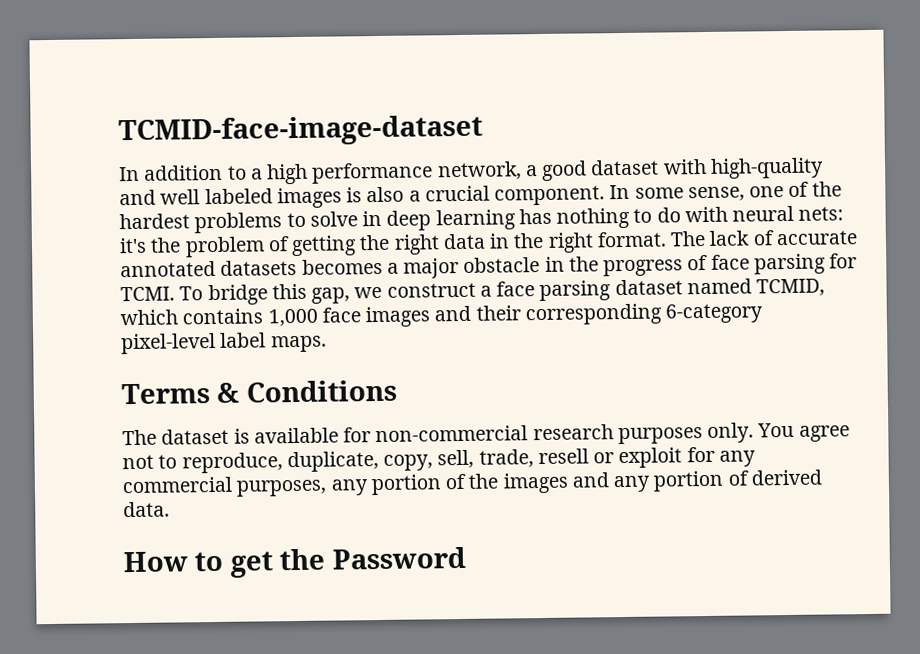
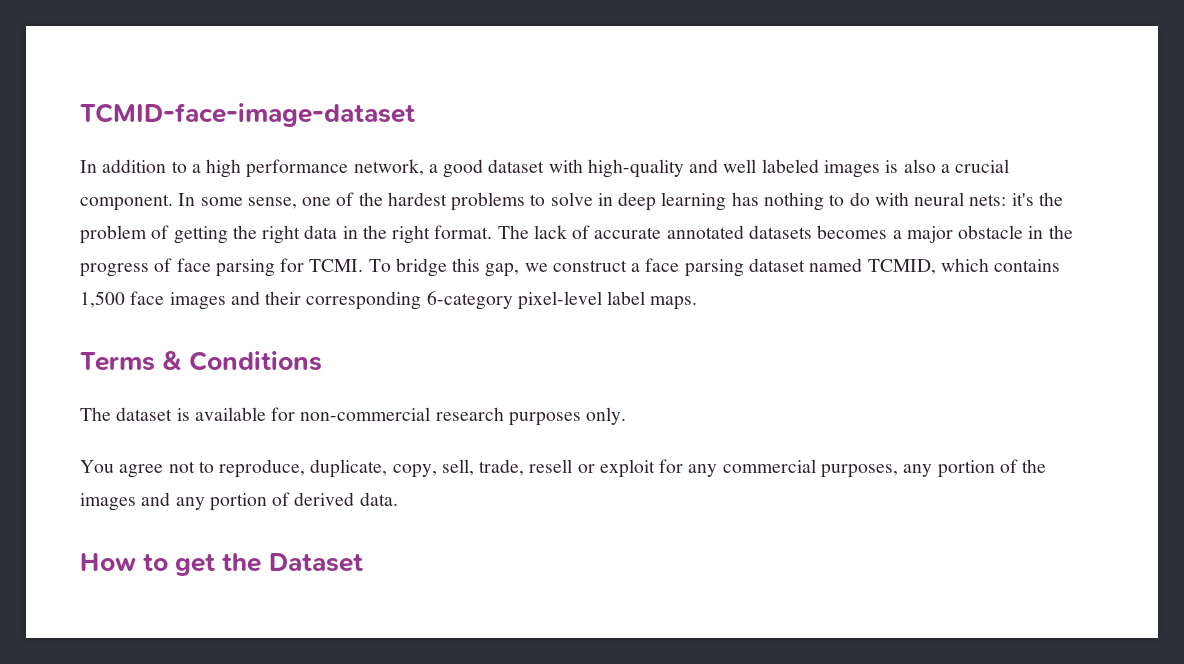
[267,308,318,327] 1,000 -> [80,291,125,308] 1,500
(755, 432) none -> (627, 416) //
[331,546,466,570] Password -> [268,553,363,572] Dataset

